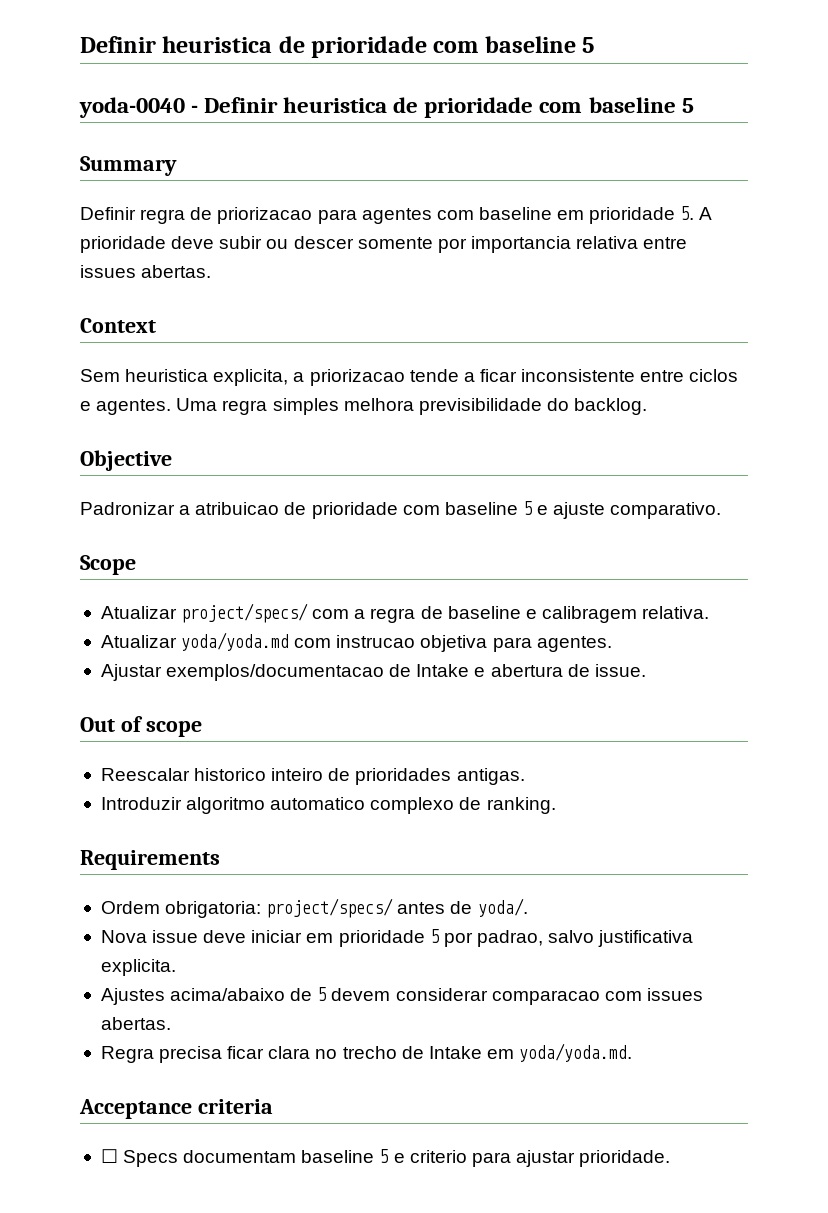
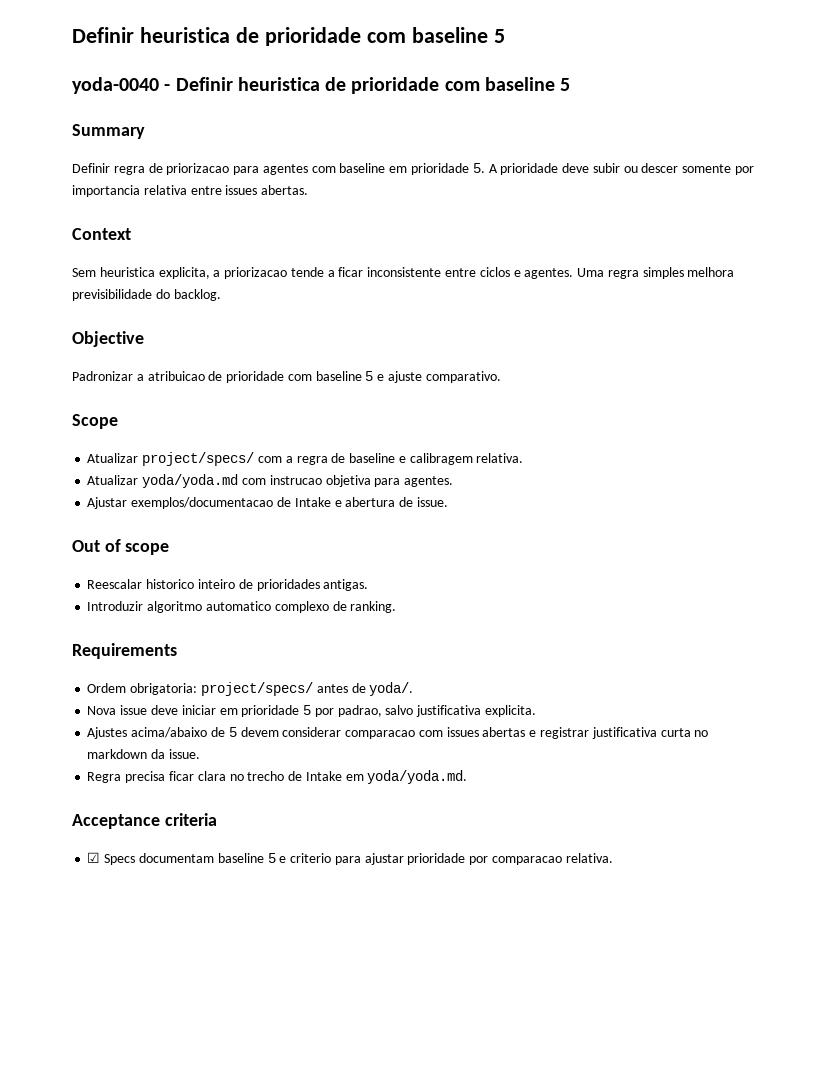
[100,1017,171,1030] abertas. -> [482,727,709,739] [87,749,200,759] abertas e registrar justificativa curta no markdown da issue.
[100,1149,118,1163] ☐ -> [87,852,101,863] ☑
[579,1150,671,1167] prioridade. -> [407,853,613,865] prioridade por comparacao relativa.

